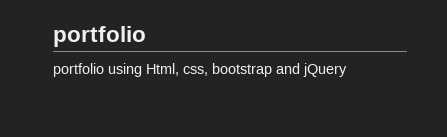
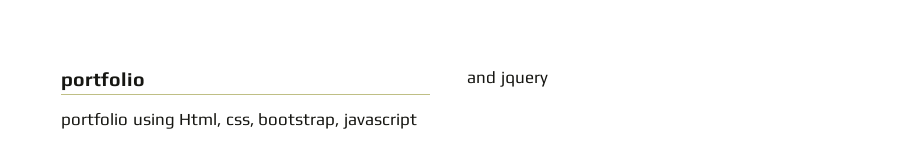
[212,63,347,77] bootstrap and jQuery -> [258,113,417,129] [467,71,548,87] bootstrap, javascript and jquery

